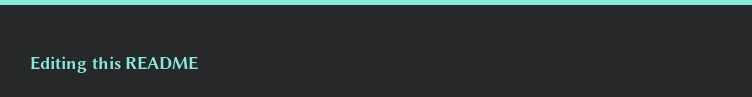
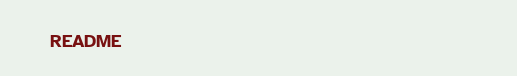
[30,56,121,73] Editing this -> (50, 41) none

